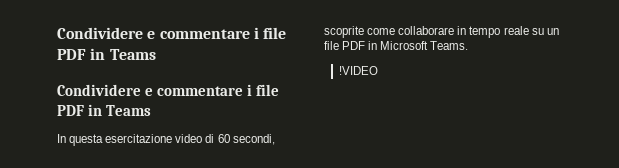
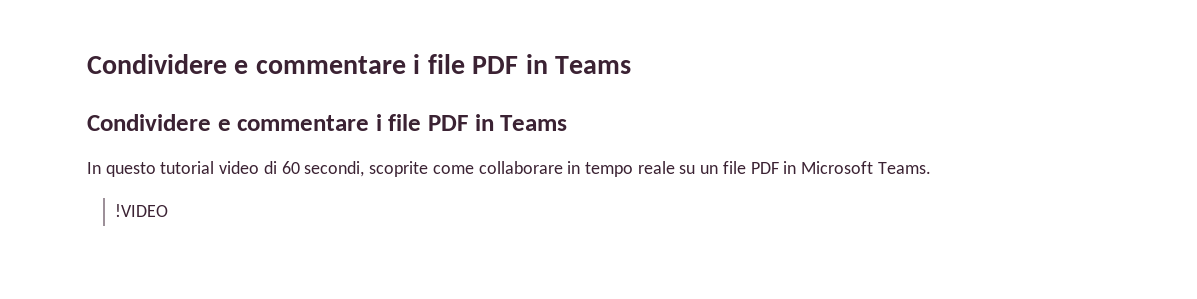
[69,134,173,146] questa esercitazione -> [105,161,215,177] questo tutorial

